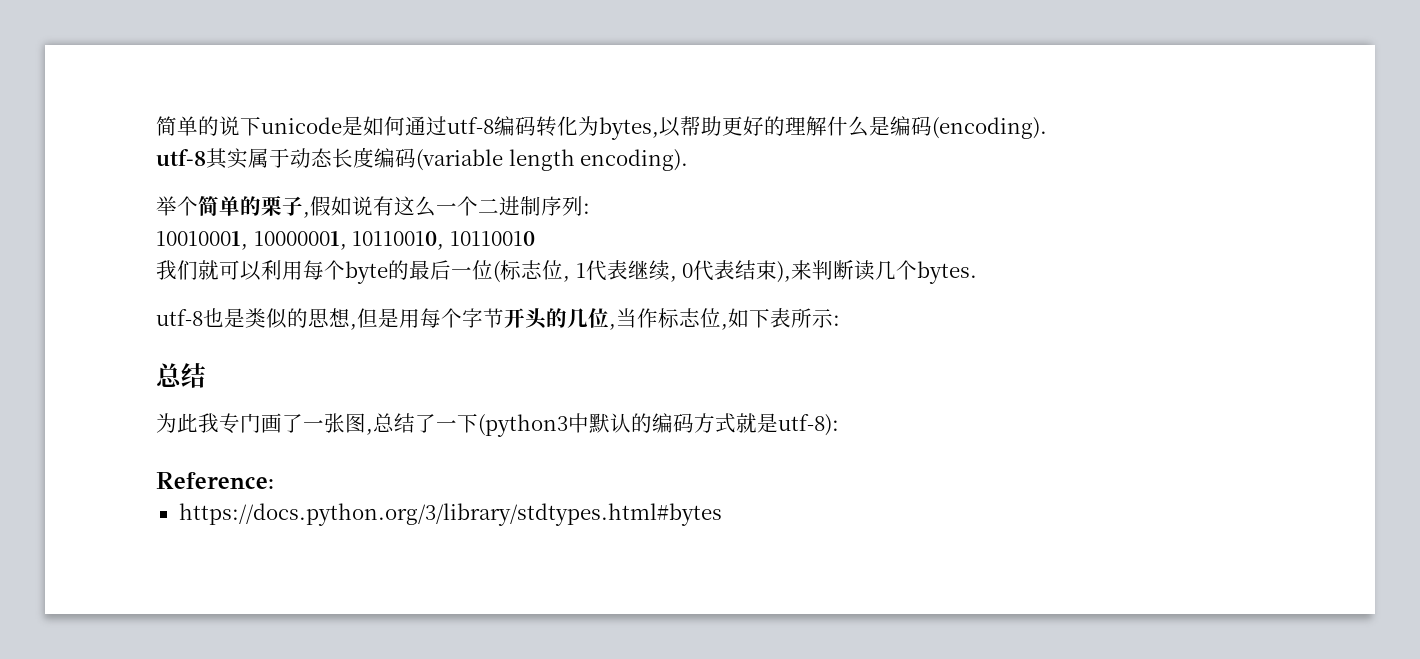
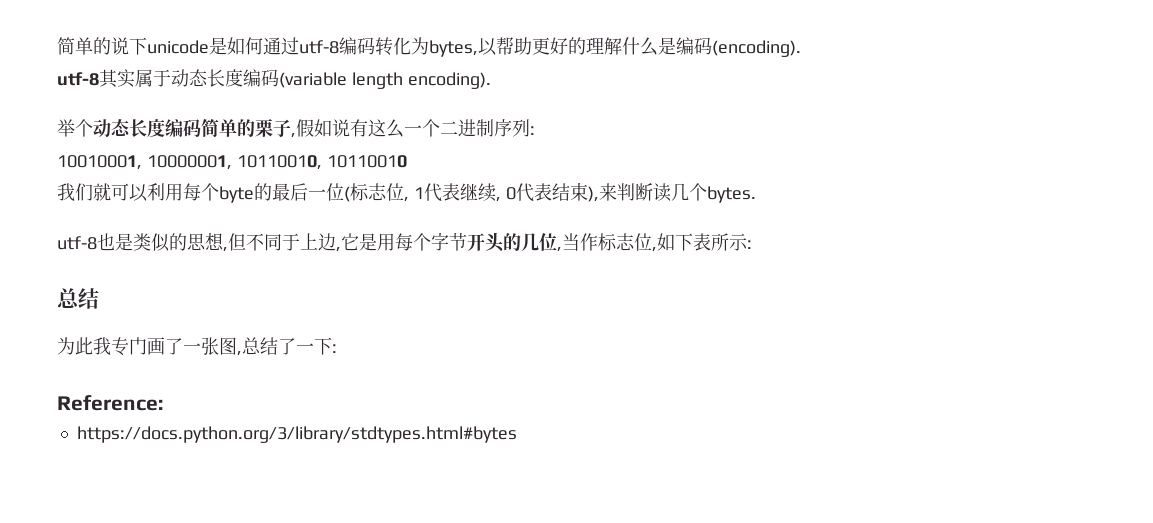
(198, 206) none -> [93,119,201,138] 动态长度编码
(378, 318) none -> [246,233,359,252] 不同于上边,它
[478,413,839,437] (python3中默认的编码方式就是utf-8): -> [332,344,337,353] :

